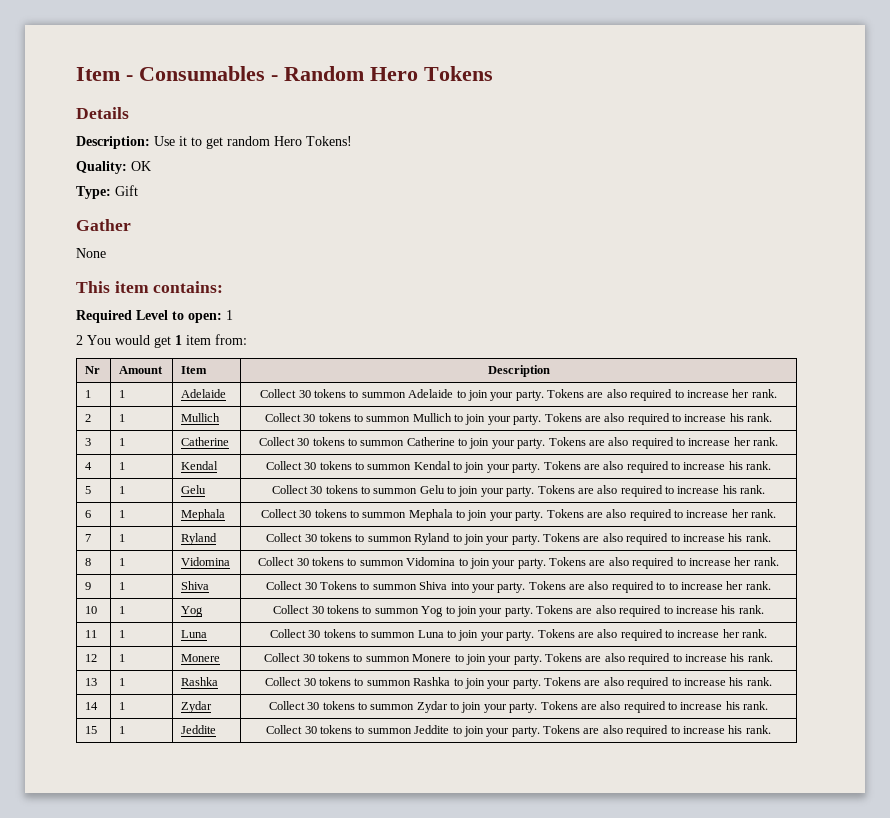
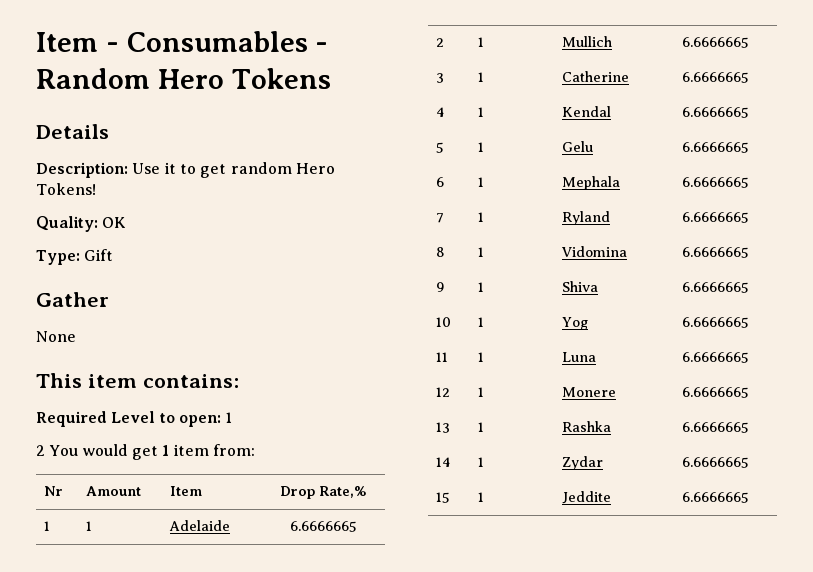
[487,365,550,377] Description -> [279,486,367,499] Drop Rate,%
[260,389,777,401] [85,414,92,422] [119,414,126,422] [181,413,221,422] [264,413,773,425] [85,438,92,446] [119,438,126,446] [181,437,230,446] [258,437,779,449] [85,462,93,470] [119,462,126,470] [181,461,219,470] [265,461,772,473] [85,486,92,494] [119,486,126,494] [181,485,207,494] [271,485,766,497] [85,510,92,518] [119,510,126,518] [181,509,226,521] [260,509,777,521] [85,534,92,542] [119,534,126,542] [181,533,218,545] [266,533,771,545] [85,558,92,566] [119,558,126,566] [181,557,231,566] [258,557,779,569] [85,582,92,590] [119,582,126,590] [181,581,210,590] [266,581,771,593] [85,606,98,614] [119,606,126,614] [181,606,204,617] [273,605,764,617] [85,630,98,638] [119,630,126,638] [181,630,208,638] [269,629,768,641] [85,654,98,662] [119,654,126,662] [181,654,221,662] [264,653,773,665] [85,678,98,686] [119,678,126,686] [181,677,219,686] [265,677,772,689] [85,702,99,710] [119,702,126,710] [181,701,213,713] [268,701,769,713] [85,726,98,734] [119,726,126,734] [181,725,217,734] [266,725,771,737] Collect 30 tokens to summon Adelaide to join your party. Tokens are also required to increase her rank. // 2 | 1 | Mullich | Collect 30 tokens to summon Mullich to join your party. Tokens are also required to increase his rank. // 3 | 1 | Catherine | Collect 30 tokens to summon Catherine to join your party. Tokens are also required to increase her rank. // 4 | 1 | Kendal | Collect 30 tokens to summon Kendal to join your party. Tokens are also required to increase his rank. // 5 | 1 | Gelu | Collect 30 tokens to summon Gelu to join your party. Tokens are also required to increase his rank. // 6 | 1 | Mephala | Collect 30 tokens to summon Mephala to join your party. Tokens are also required to increase her rank. // 7 | 1 | Ryland | Collect 30 tokens to summon Ryland to join your party. Tokens are also required to increase his rank. // 8 | 1 | Vidomina | Collect 30 tokens to summon Vidomina to join your party. Tokens are also required to increase her rank. // 9 | 1 | Shiva | Collect 30 Tokens to summon Shiva into your party. Tokens are also required to to increase her rank. // 10 | 1 | Yog | Collect 30 tokens to summon Yog to join your party. Tokens are also required to increase his rank. // 11 | 1 | Luna | Collect 30 tokens to summon Luna to join your party. Tokens are also required to increase her rank. // 12 | 1 | Monere | Collect 30 tokens to summon Monere to join your party. Tokens are also required to increase his rank. // 13 | 1 | Rashka | Collect 30 tokens to summon Rashka to join your party. Tokens are also required to increase his rank. // 14 | 1 | Zydar | Collect 30 tokens to summon Zydar to join your party. Tokens are also required to increase his rank. // 15 | 1 | Jeddite | Collect 30 tokens to summon Jeddite to join your party. Tokens are also required to increase his rank. -> [289,521,357,532] [436,38,445,47] [478,37,485,47] [562,36,613,47] [681,37,749,48] [436,73,445,83] [478,72,485,82] [562,71,630,82] [681,72,749,83] [436,107,446,117] [478,107,485,117] [562,106,612,117] [681,107,749,118] [436,142,445,153] [478,142,485,152] [562,141,594,152] [681,142,749,153] [436,177,445,187] [478,177,485,187] [562,176,621,190] [681,177,749,188] [436,213,445,223] [478,212,485,222] [562,211,611,225] [681,212,749,223] [436,247,446,257] [478,247,485,257] [561,246,628,257] [681,247,749,258] [436,282,446,292] [478,282,485,292] [562,281,599,292] [681,282,749,293] [436,317,452,327] [478,317,485,327] [562,317,589,330] [681,317,749,328] [436,352,449,362] [478,352,485,362] [562,352,597,362] [681,352,749,363] [436,387,451,397] [478,387,485,397] [562,387,617,397] [681,387,749,398] [436,422,451,433] [478,422,485,432] [562,421,612,432] [681,422,749,433] [436,457,452,467] [478,457,485,467] [562,456,604,470] [681,457,749,468] [436,492,451,503] [478,492,485,502] [562,491,612,504] [681,492,749,503] 6.6666665 // 2 | 1 | Mullich | 6.6666665 // 3 | 1 | Catherine | 6.6666665 // 4 | 1 | Kendal | 6.6666665 // 5 | 1 | Gelu | 6.6666665 // 6 | 1 | Mephala | 6.6666665 // 7 | 1 | Ryland | 6.6666665 // 8 | 1 | Vidomina | 6.6666665 // 9 | 1 | Shiva | 6.6666665 // 10 | 1 | Yog | 6.6666665 // 11 | 1 | Luna | 6.6666665 // 12 | 1 | Monere | 6.6666665 // 13 | 1 | Rashka | 6.6666665 // 14 | 1 | Zydar | 6.6666665 // 15 | 1 | Jeddite | 6.6666665

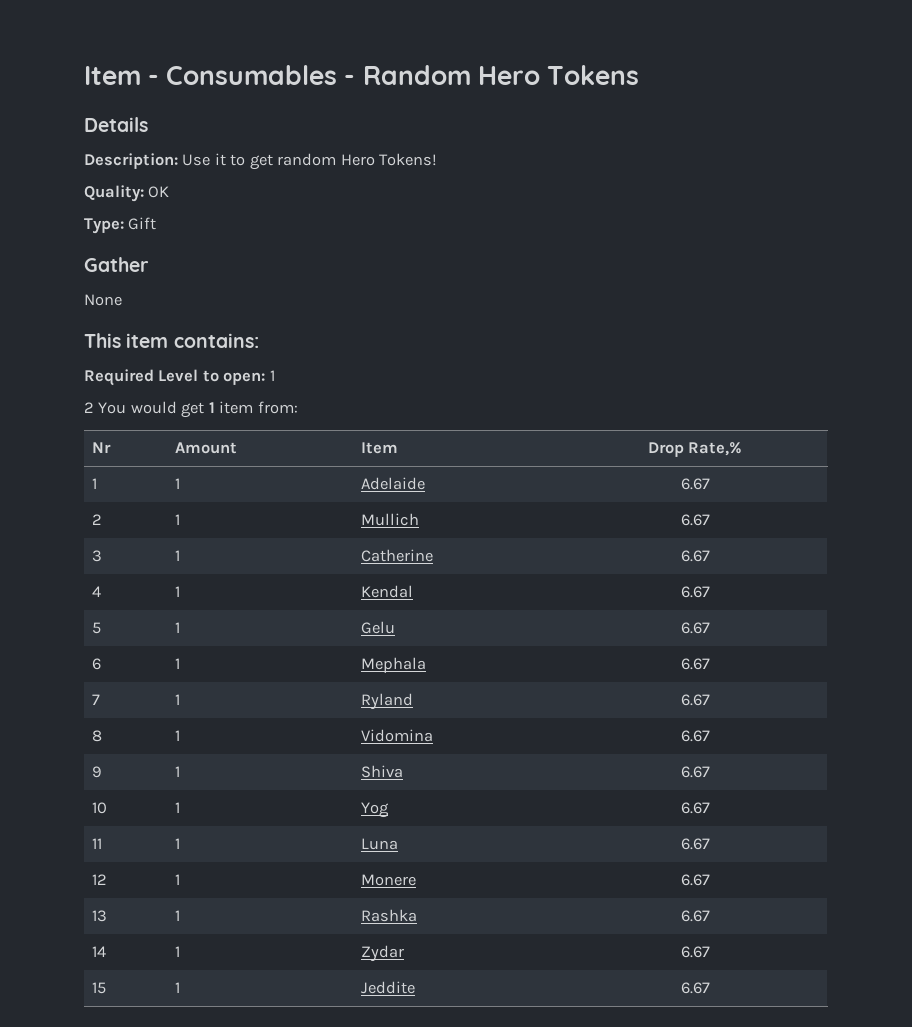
[289,521,357,532] 6.6666665 -> [680,478,710,490] 6.67
[681,37,749,48] 6.6666665 -> [680,514,710,526] 6.67
[681,72,749,83] 6.6666665 -> [680,550,710,562] 6.67
[681,107,749,118] 6.6666665 -> [680,586,710,598] 6.67
[681,142,749,153] 6.6666665 -> [680,622,710,634] 6.67
[681,177,749,188] 6.6666665 -> [680,658,710,670] 6.67
[681,212,749,223] 6.6666665 -> [680,694,710,706] 6.67
[681,247,749,258] 6.6666665 -> [680,730,710,742] 6.67
[681,282,749,293] 6.6666665 -> [680,766,710,778] 6.67
[681,317,749,328] 6.6666665 -> [680,802,710,814] 6.67
[681,352,749,363] 6.6666665 -> [680,838,710,850] 6.67
[681,387,749,398] 6.6666665 -> [680,874,710,886] 6.67
[681,422,749,433] 6.6666665 -> [680,910,710,922] 6.67
[681,457,749,468] 6.6666665 -> [680,946,710,958] 6.67
[681,492,749,503] 6.6666665 -> [680,982,710,994] 6.67

